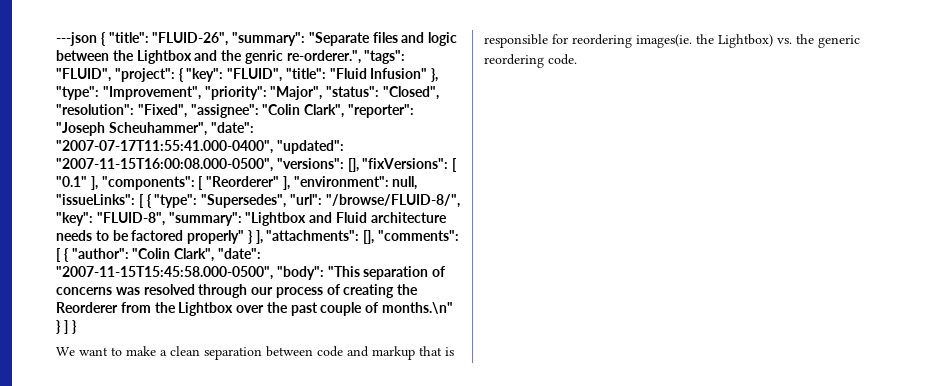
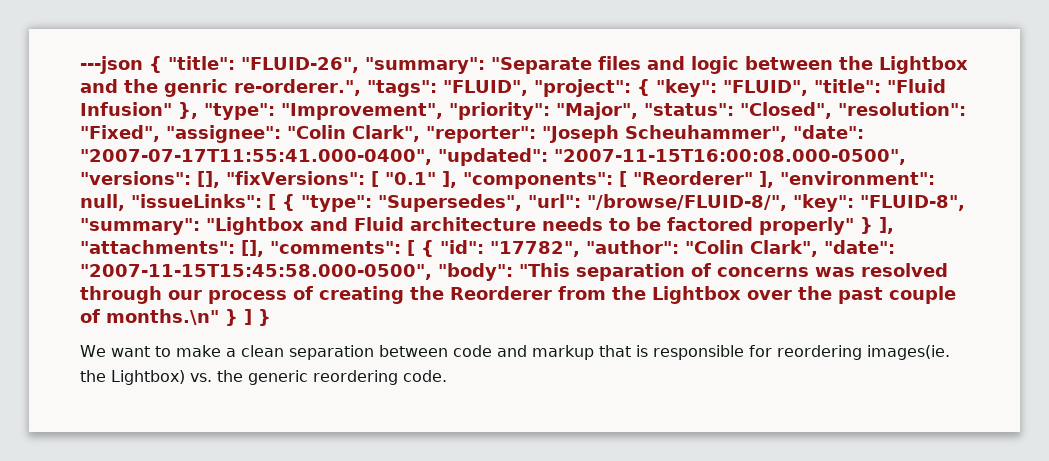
(68, 255) none -> [440,240,580,257] "id": "17782",

